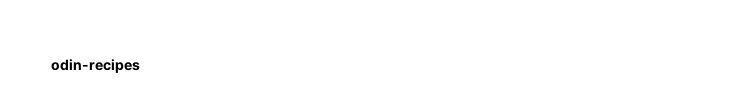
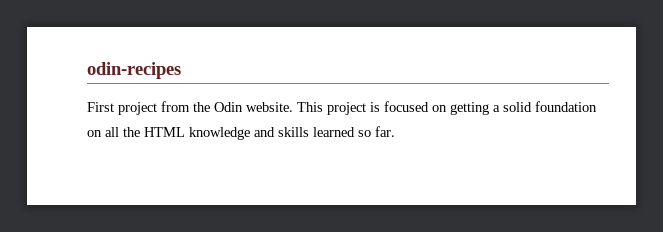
(140, 66) none -> [87,101,597,115] [87,126,395,140] // First project from the Odin website. This project is focused on getting a solid foundation on all the HTML knowledge and skills learned so far.

